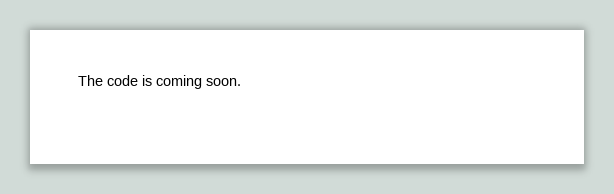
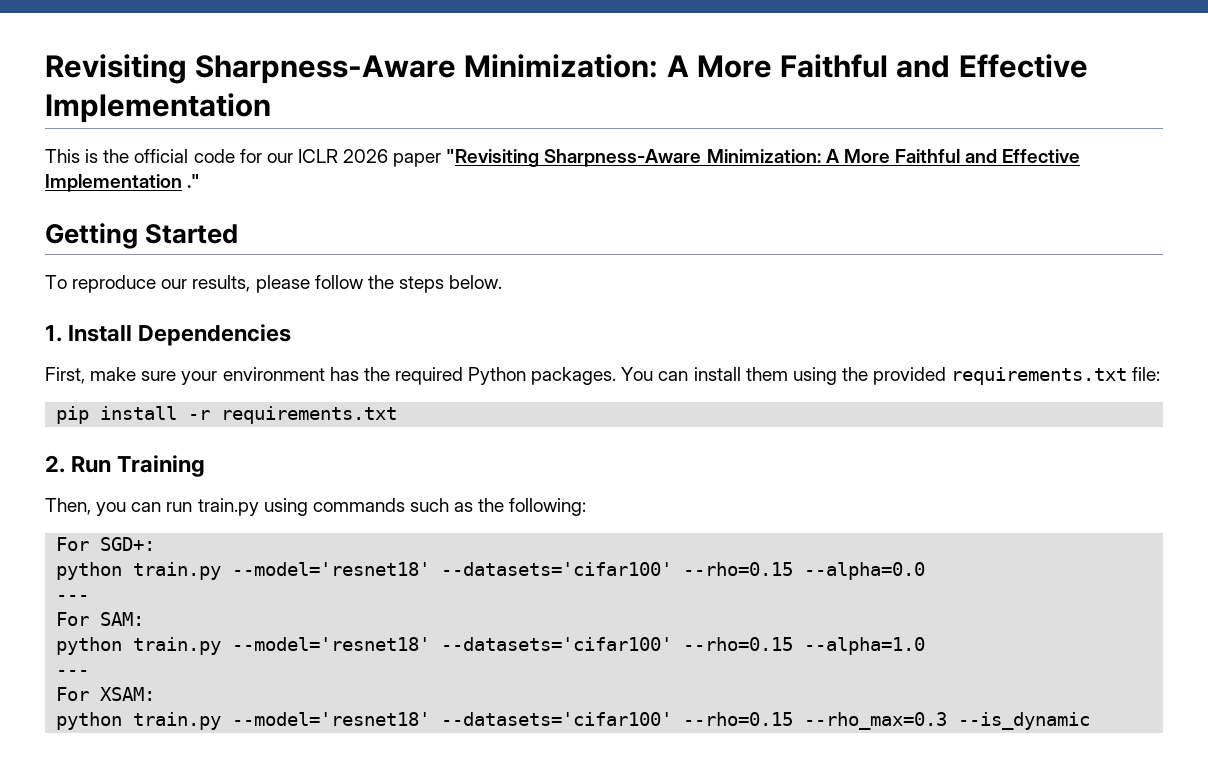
[78,75,241,89] The code is coming soon. -> [45,54,1088,84] [45,93,271,123] [45,149,1081,167] [45,174,201,192] [45,223,239,249] [45,275,503,293] [45,324,292,346] [45,367,1161,385] [56,406,398,424] [45,455,206,477] [45,498,587,516] [56,537,156,551] [56,562,926,580] [56,595,90,601] [56,612,145,626] [56,637,926,655] [56,670,90,676] [56,687,156,701] [56,712,1091,730] Revisiting Sharpness-Aware Minimization: A More Faithful and Effective Implementation // This is the official code for our ICLR 2026 paper "Revisiting Sharpness-Aware Minimization: A More Faithful and Effective Implementation ." // Getting Started // To reproduce our results, please follow the steps below. // 1. Install Dependencies // First, make sure your environment has the required Python packages. You can install them using the provided requirements.txt file: // pip install -r requirements.txt // 2. Run Training // Then, you can run train.py using commands such as the following: // For SGD+: // python train.py --model='resnet18' --datasets='cifar100' --rho=0.15 --alpha=0.0 // --- // For SAM: // python train.py --model='resnet18' --datasets='cifar100' --rho=0.15 --alpha=1.0 // --- // For XSAM: // python train.py --model='resnet18' --datasets='cifar100' --rho=0.15 --rho_max=0.3 --is_dynamic

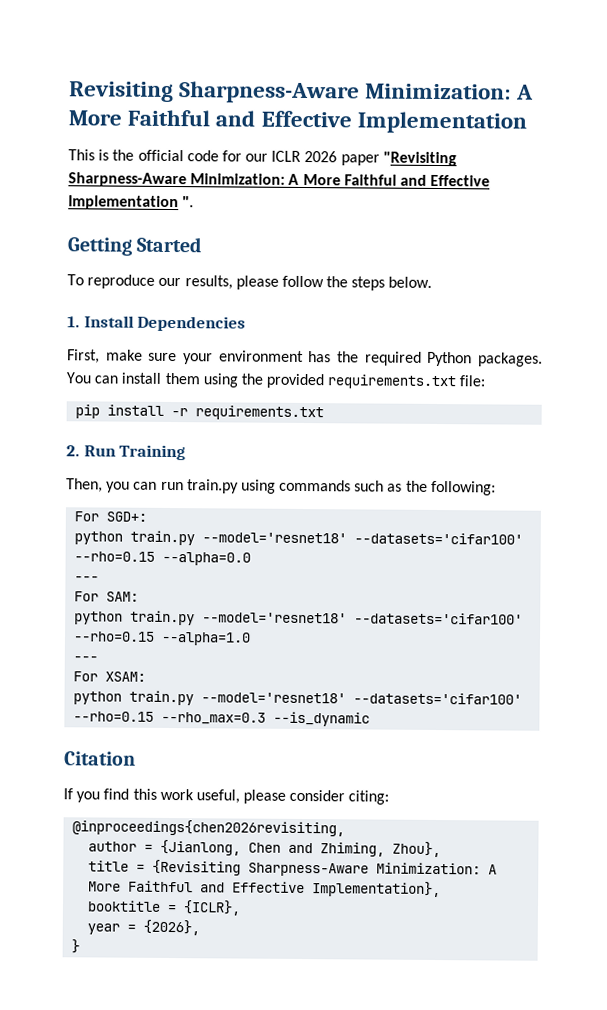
[187,174,201,188] ." -> [182,196,195,208] ".
(1091, 721) none -> [64,751,136,766] [63,788,390,805] [72,819,346,837] [88,839,442,858] [88,859,498,877] [88,880,442,898] [87,900,242,916] [87,919,201,936] [71,939,81,954] // Citation // If you find this work useful, please consider citing: // @inproceedings{chen2026revisiting, // author = {Jianlong, Chen and Zhiming, Zhou}, // title = {Revisiting Sharpness-Aware Minimization: A More Faithful and Effective Implementation}, // booktitle = {ICLR}, // year = {2026}, // }

